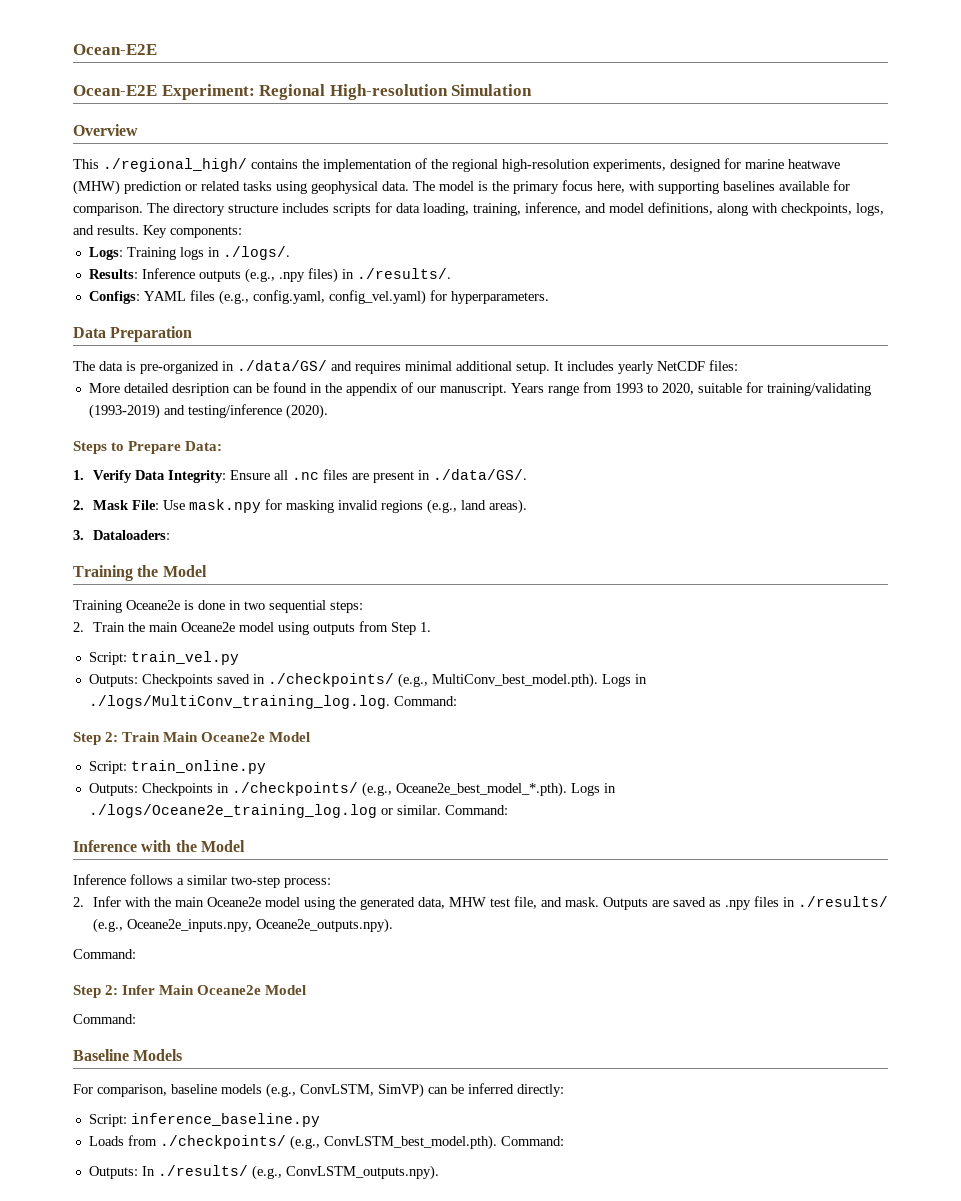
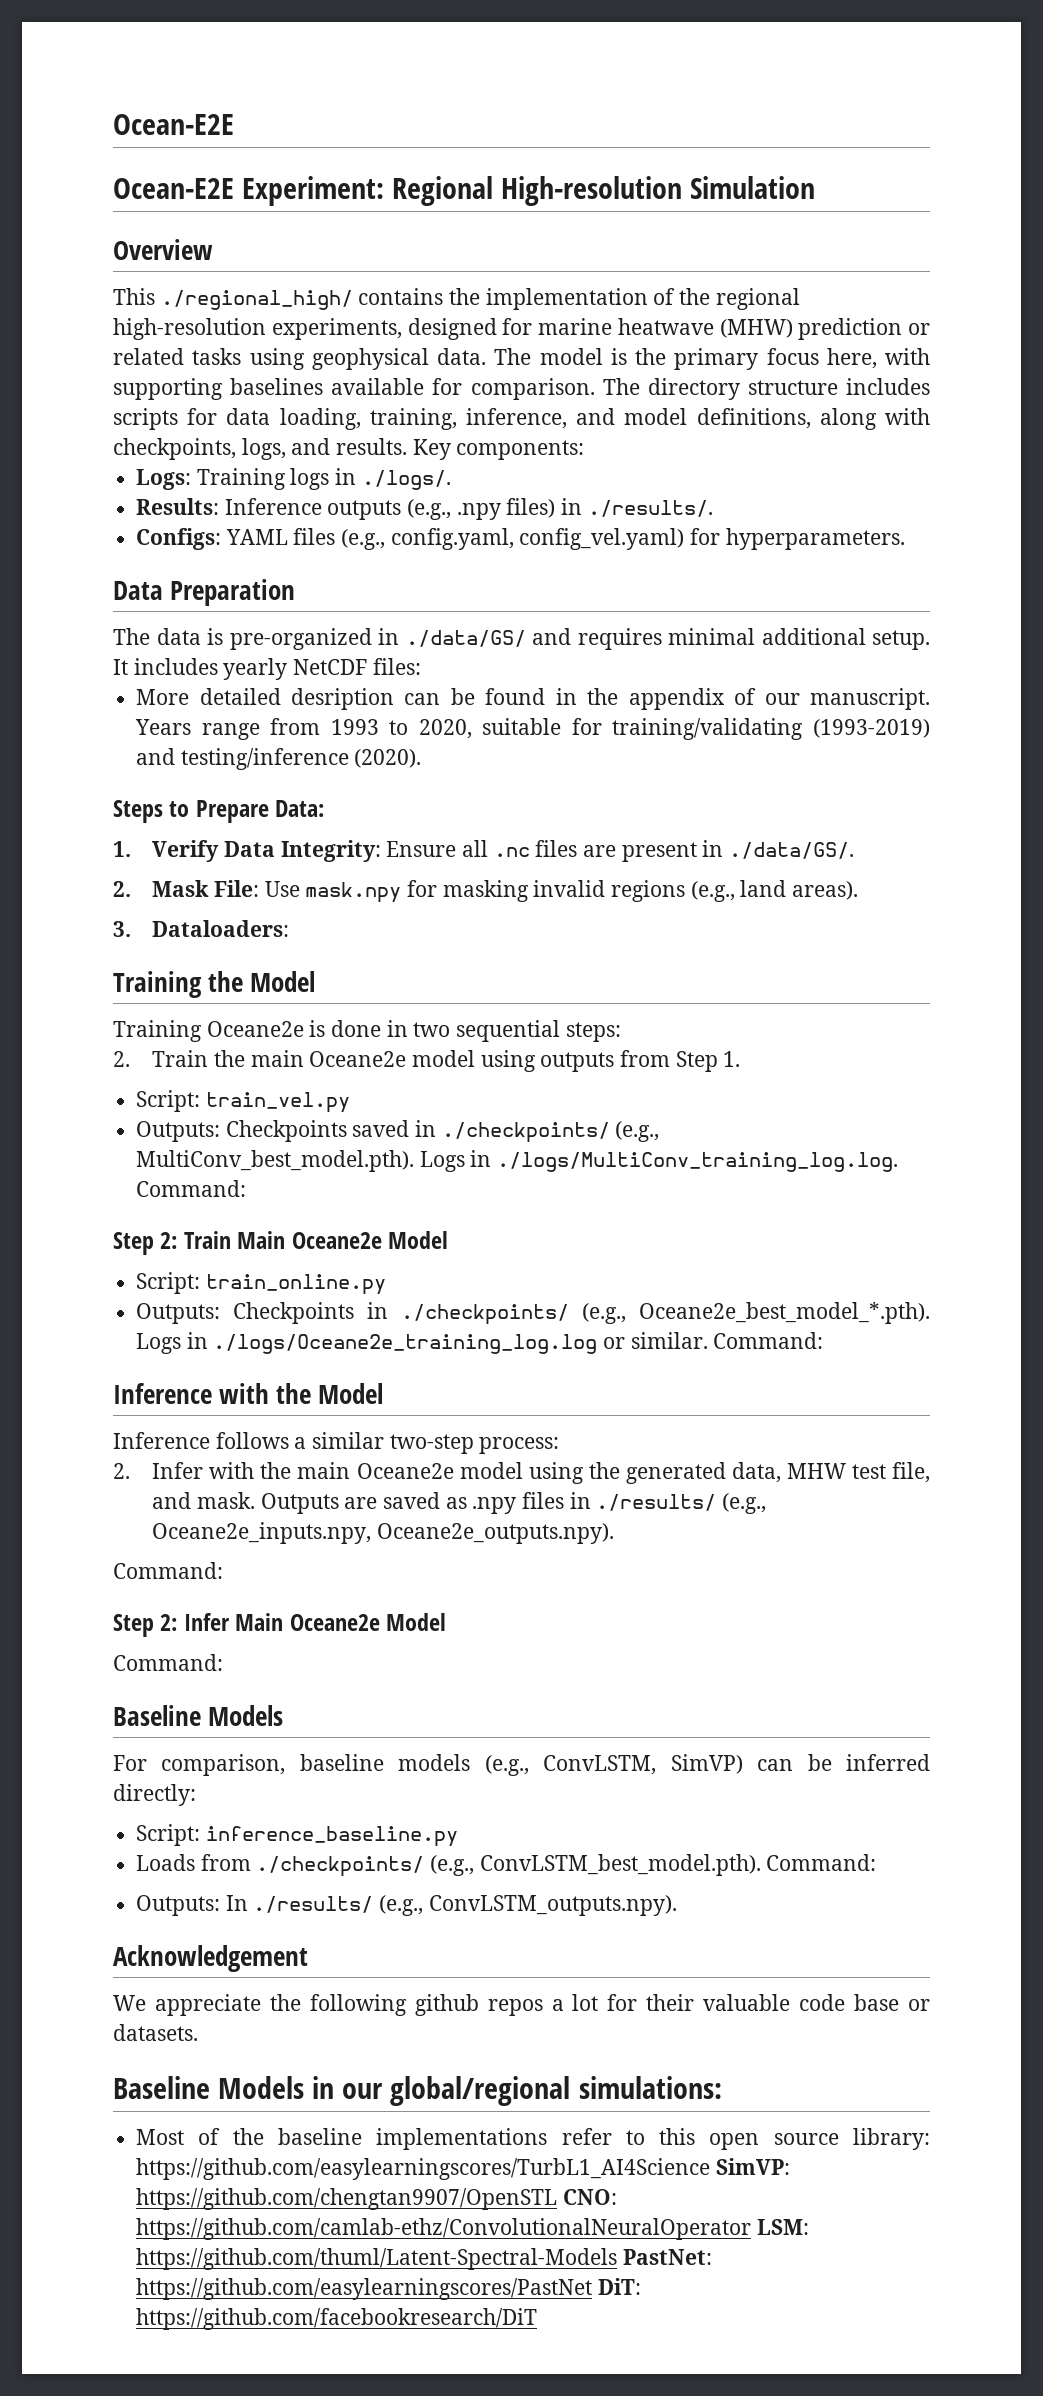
(439, 1172) none -> [113,1945,308,1972] [113,1994,930,2016] [113,2024,198,2041] [113,2076,722,2106] [136,2128,930,2150] [136,2158,790,2180] [136,2188,617,2210] [136,2218,809,2240] [136,2248,712,2270] [136,2278,641,2300] [136,2308,538,2330] // Acknowledgement // We appreciate the following github repos a lot for their valuable code base or datasets. // Baseline Models in our global/regional simulations: // Most of the baseline implementations refer to this open source library: https://github.com/easylearningscores/TurbL1_AI4Science SimVP: https://github.com/chengtan9907/OpenSTL CNO: https://github.com/camlab-ethz/ConvolutionalNeuralOperator LSM: https://github.com/thuml/Latent-Spectral-Models PastNet: https://github.com/easylearningscores/PastNet DiT: https://github.com/facebookresearch/DiT

